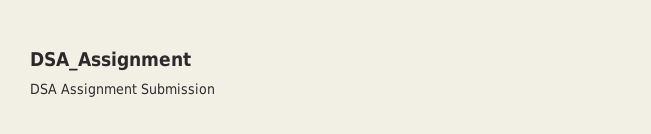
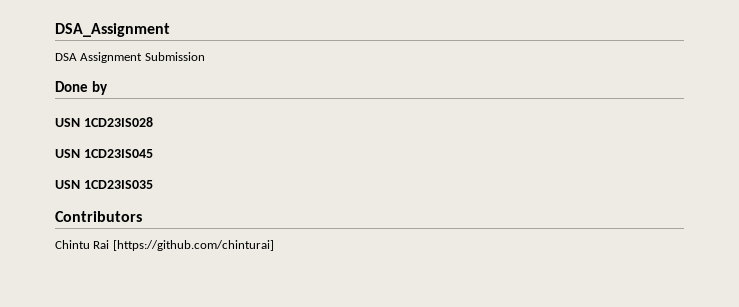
(215, 89) none -> [55,81,108,95] [55,117,153,127] [55,149,153,158] [55,180,153,189] [55,211,142,222] [55,240,274,251] // Done by // USN 1CD23IS028 // USN 1CD23IS045 // USN 1CD23IS035 // Contributors // Chintu Rai [https://github.com/chinturai]

